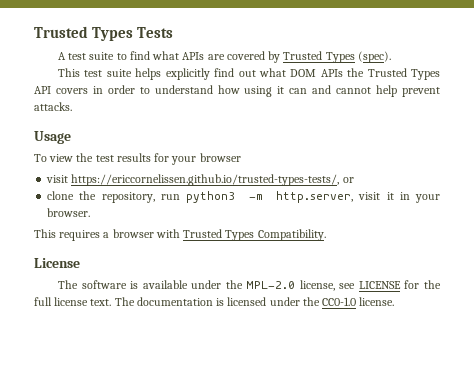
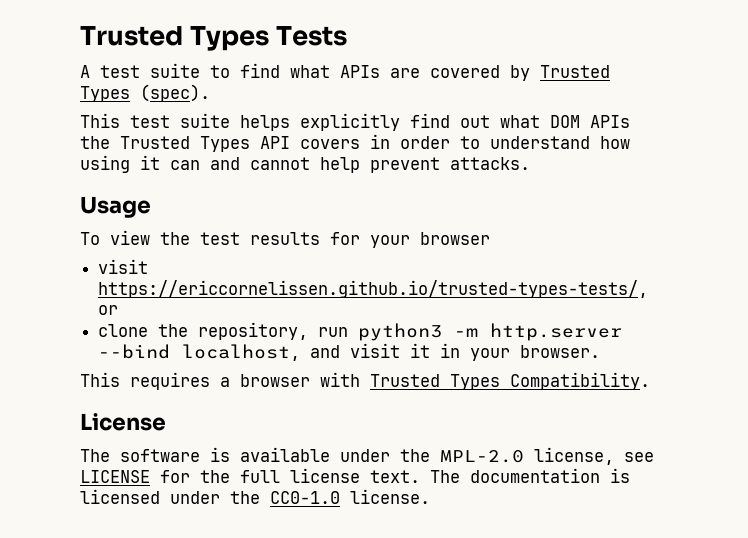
[276,191,354,203] http.server, -> [490,323,623,341] [98,344,341,361] http.server --bind localhost, and

